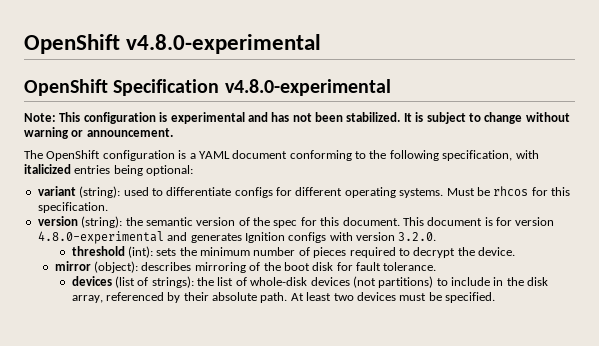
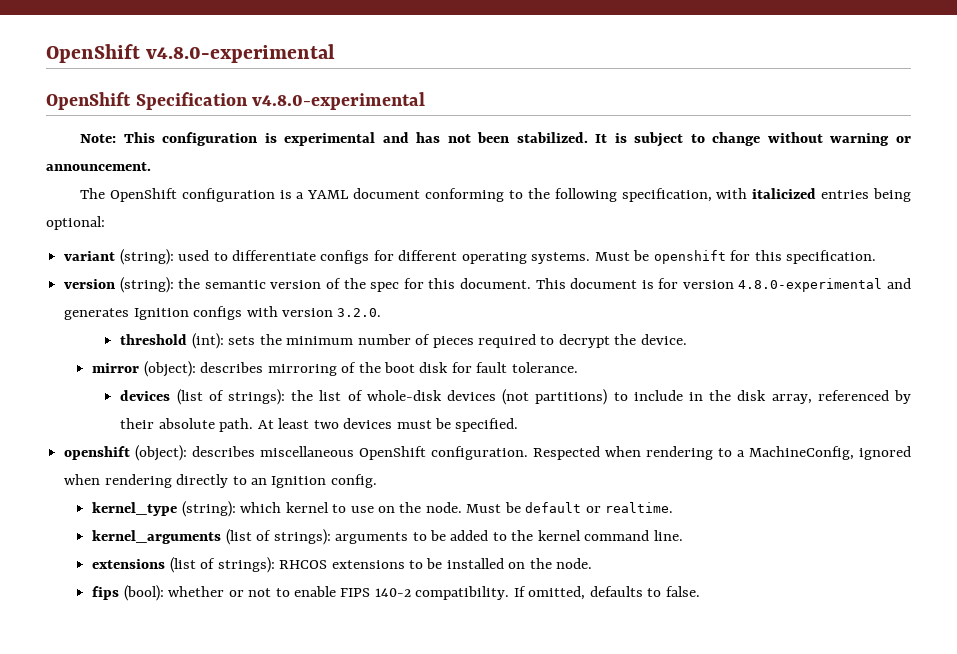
[493,186,529,196] rhcos -> [653,250,726,264] openshift
(496, 297) none -> [64,445,911,461] [64,474,377,488] [92,501,674,517] [92,529,683,545] [92,557,593,573] [92,585,700,601] // openshift (object): describes miscellaneous OpenShift configuration. Respected when rendering to a MachineConfig, ignored when rendering directly to an Ignition config. // kernel_type (string): which kernel to use on the node. Must be default or realtime. // kernel_arguments (list of strings): arguments to be added to the kernel command line. // extensions (list of strings): RHCOS extensions to be installed on the node. // fips (bool): whether or not to enable FIPS 140-2 compatibility. If omitted, defaults to false.

